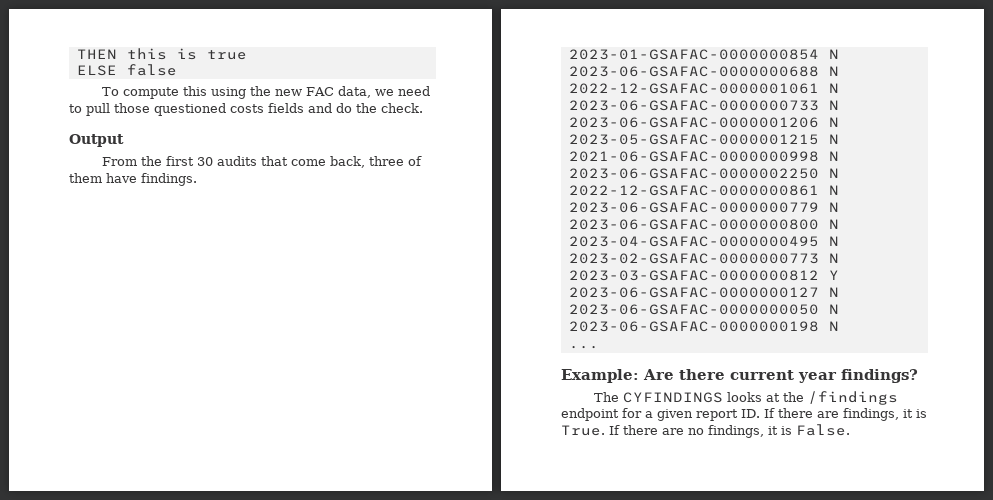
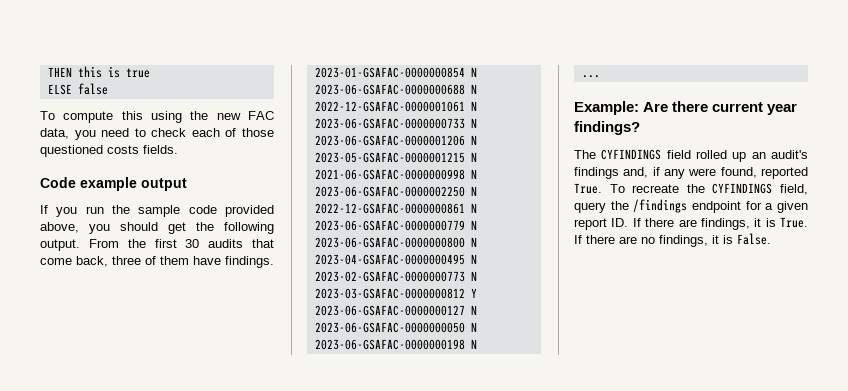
[375,89,395,96] we -> [74,130,96,140] you
[86,103,423,116] [69,134,124,147] pull those questioned costs fields and do the check. // Output // -> [151,128,274,137] [40,145,178,157] [40,177,187,191] [40,205,274,217] [40,222,274,234] [40,239,80,251] check each of those questioned costs fields. // Code example output // If you run the sample code provided above, you should get the following output.
[727,392,781,402] looks at -> [666,150,808,162] [574,167,808,179] [574,183,808,195] [574,202,606,213] field rolled up an audit's findings and, if any were found, reported True. To recreate the CYFINDINGS field, query

